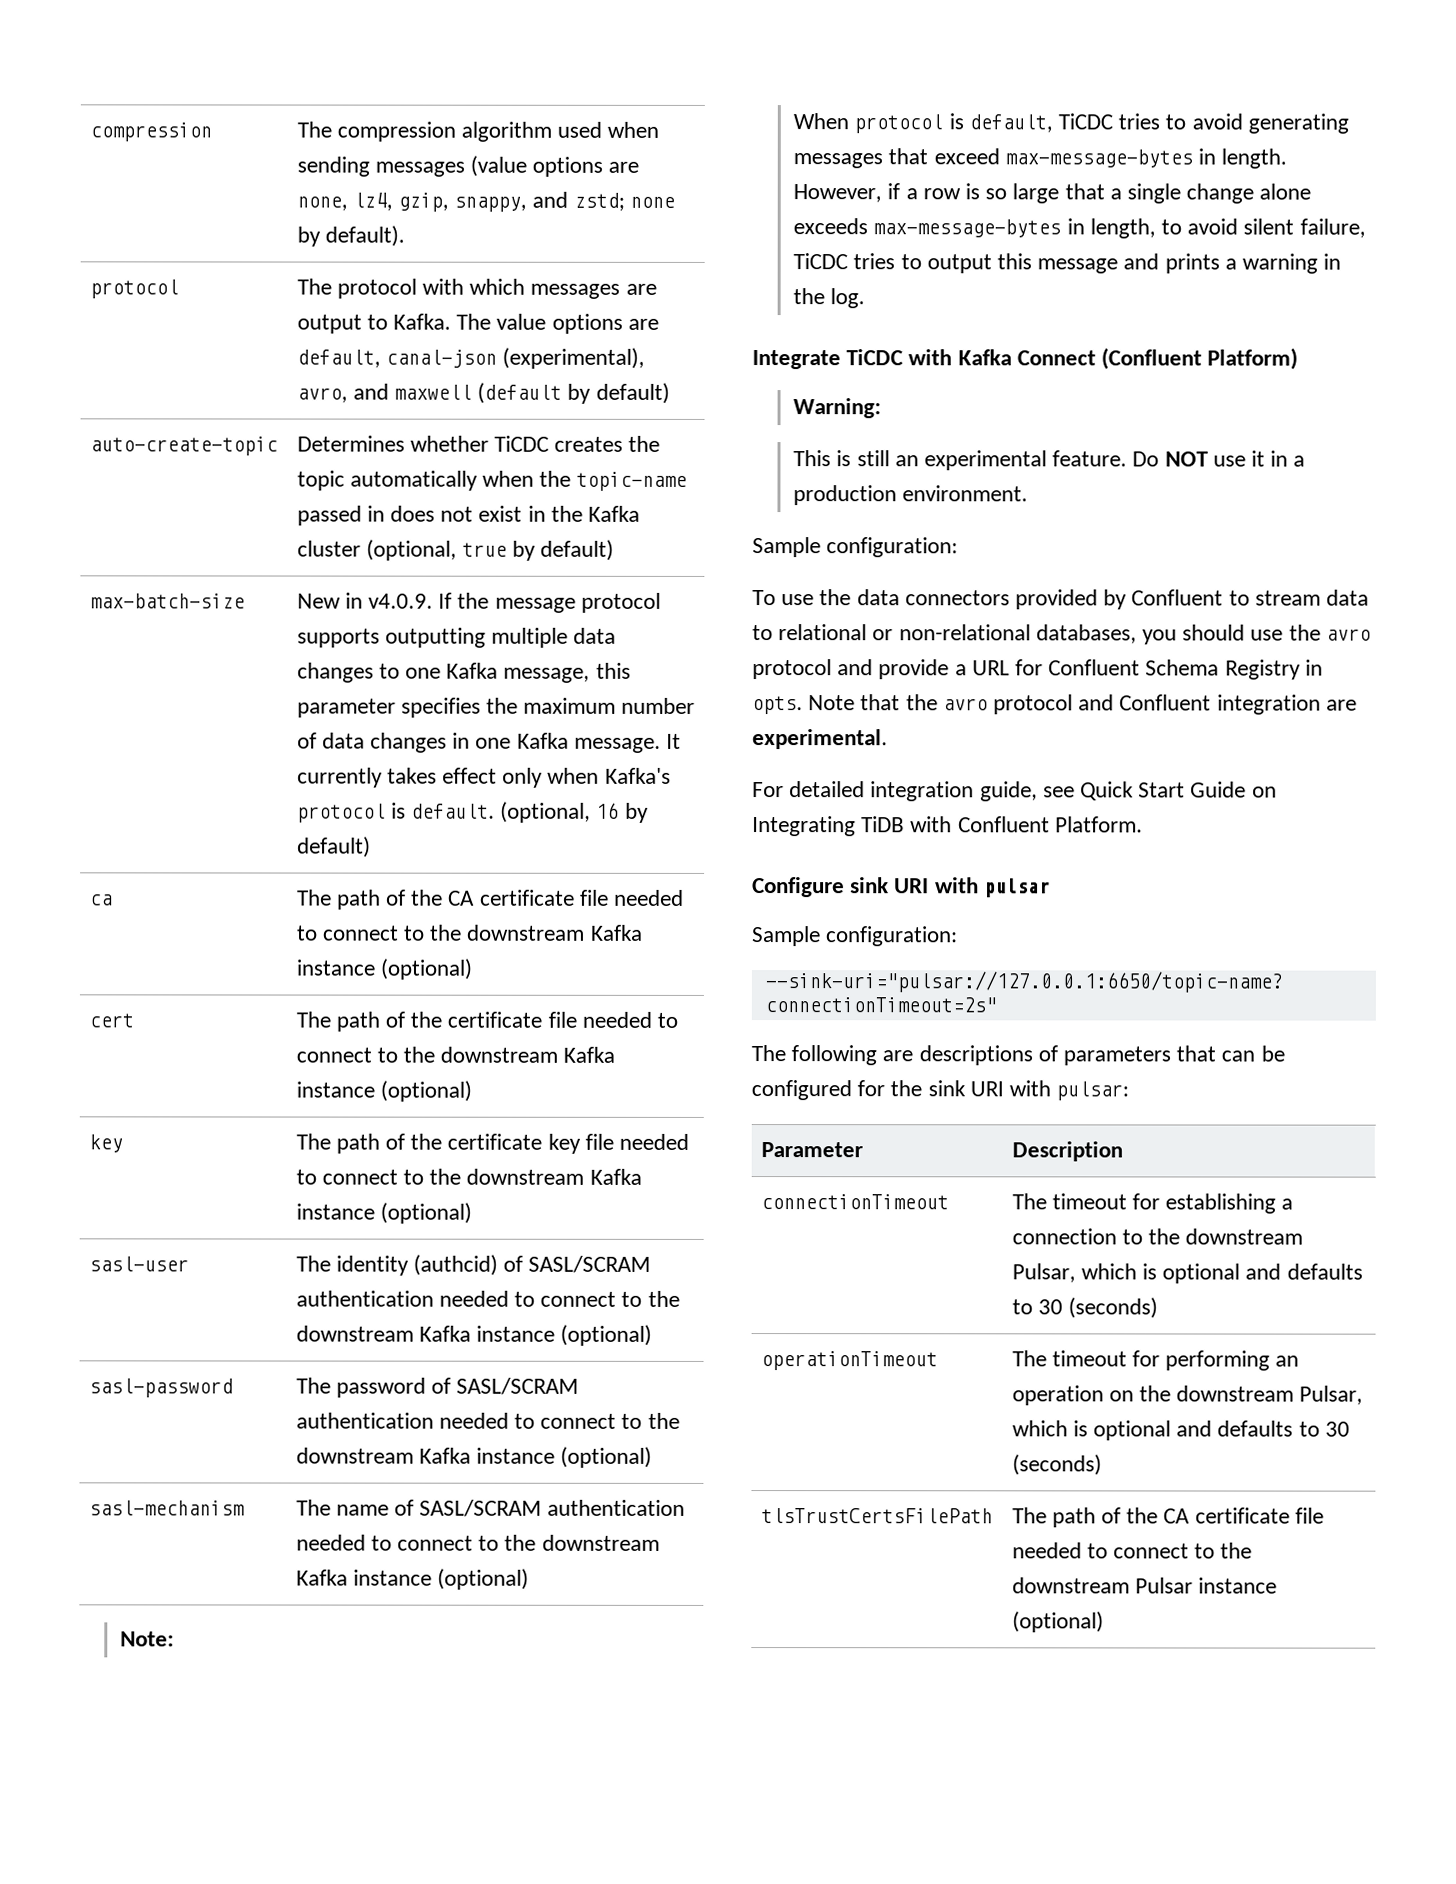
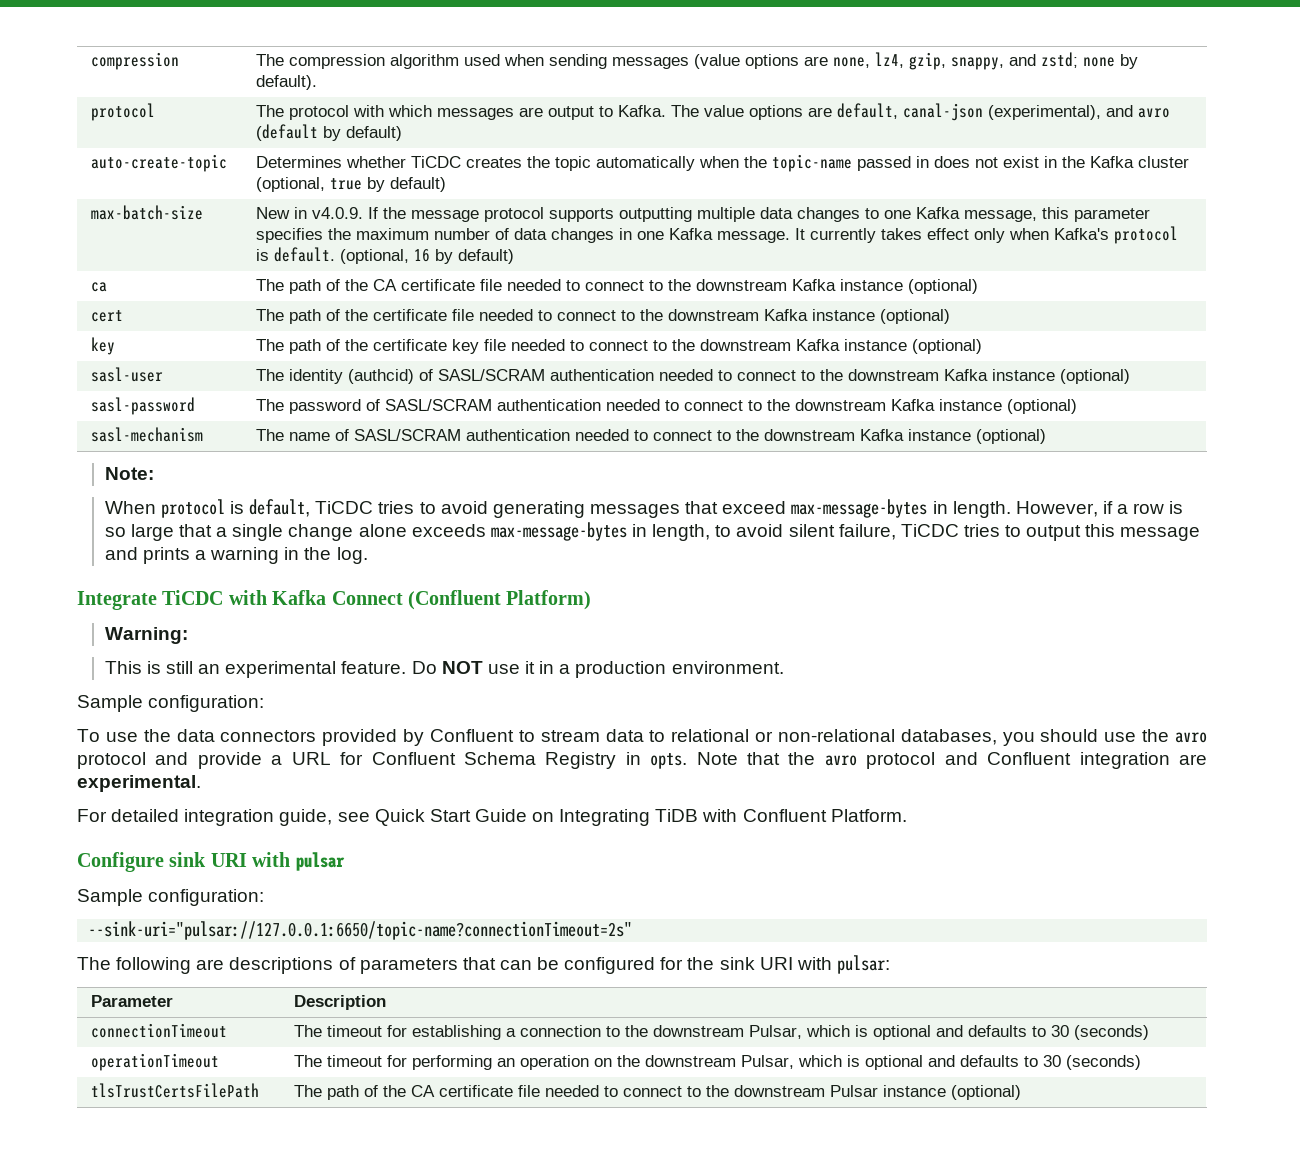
[296,383,472,403] avro, and maxwell -> [1106,105,1171,118] and avro

